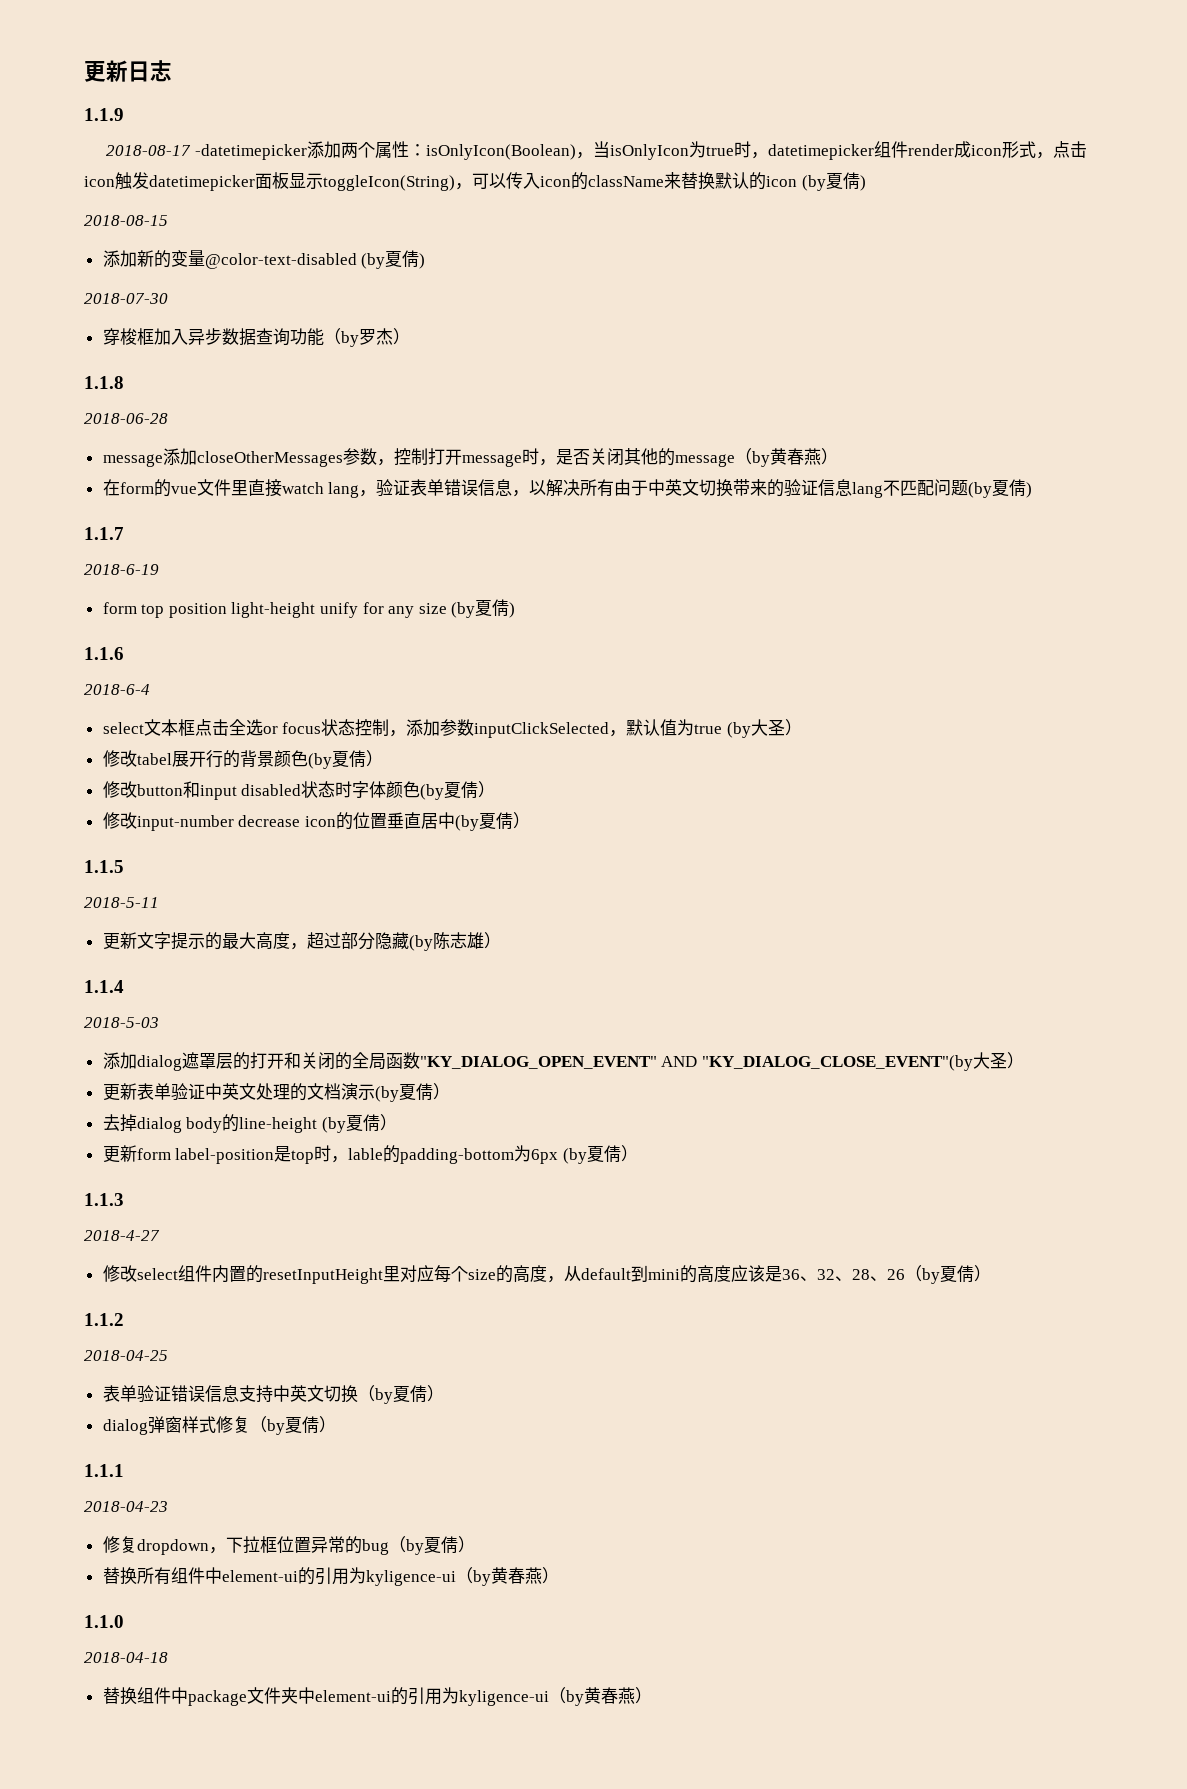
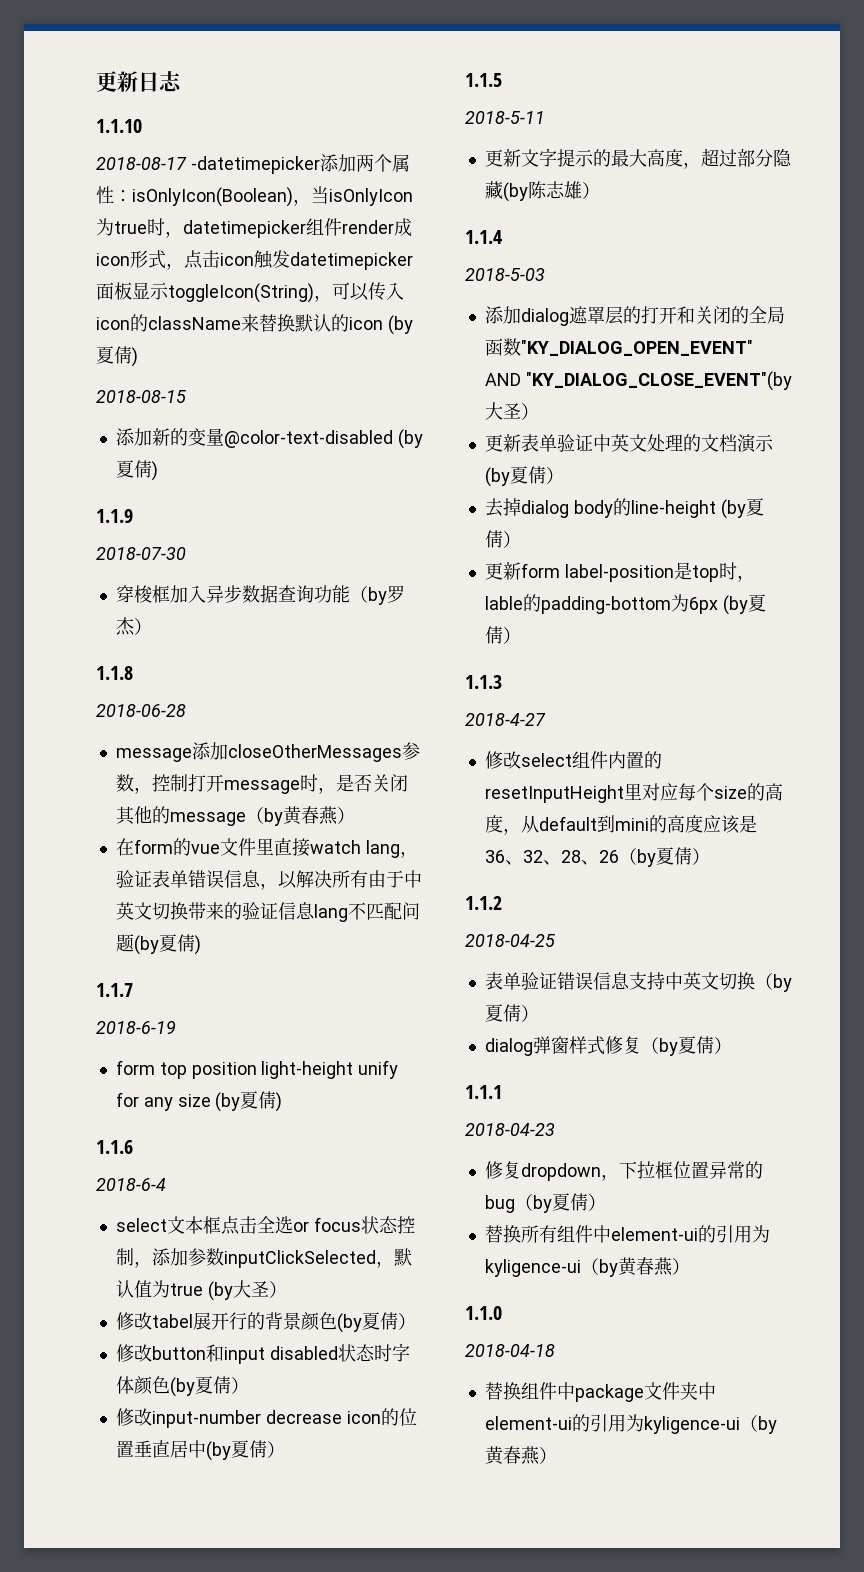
[84,108,124,121] 1.1.9 -> [96,119,142,133] 1.1.10
(426, 261) none -> [96,509,133,523] // 1.1.9

